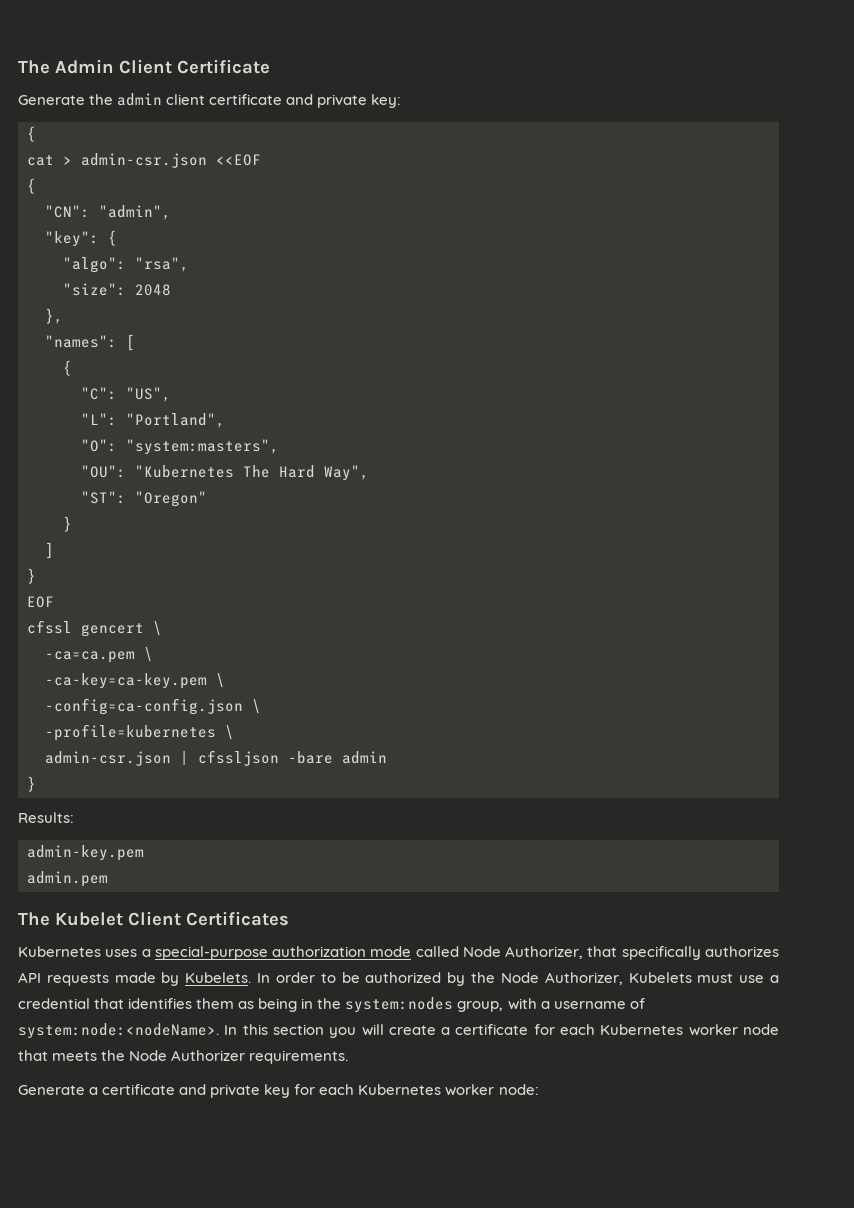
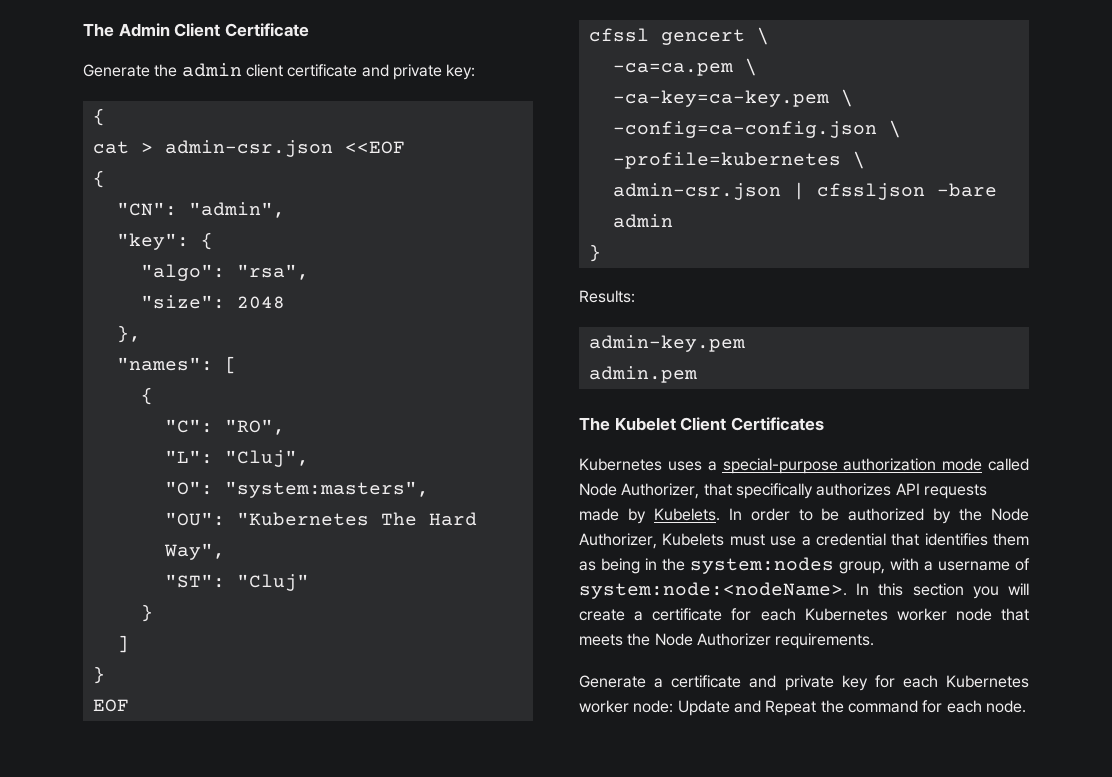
[126,387,171,402] "US", -> [224,419,285,435] "RO",
[126,413,225,428] "Portland", -> [224,450,309,467] "Cluj",
[135,491,207,507] "Oregon" -> [236,574,309,591] "Cluj"
(539, 1089) none -> [677,700,1026,716] Update and Repeat the command for each node.

